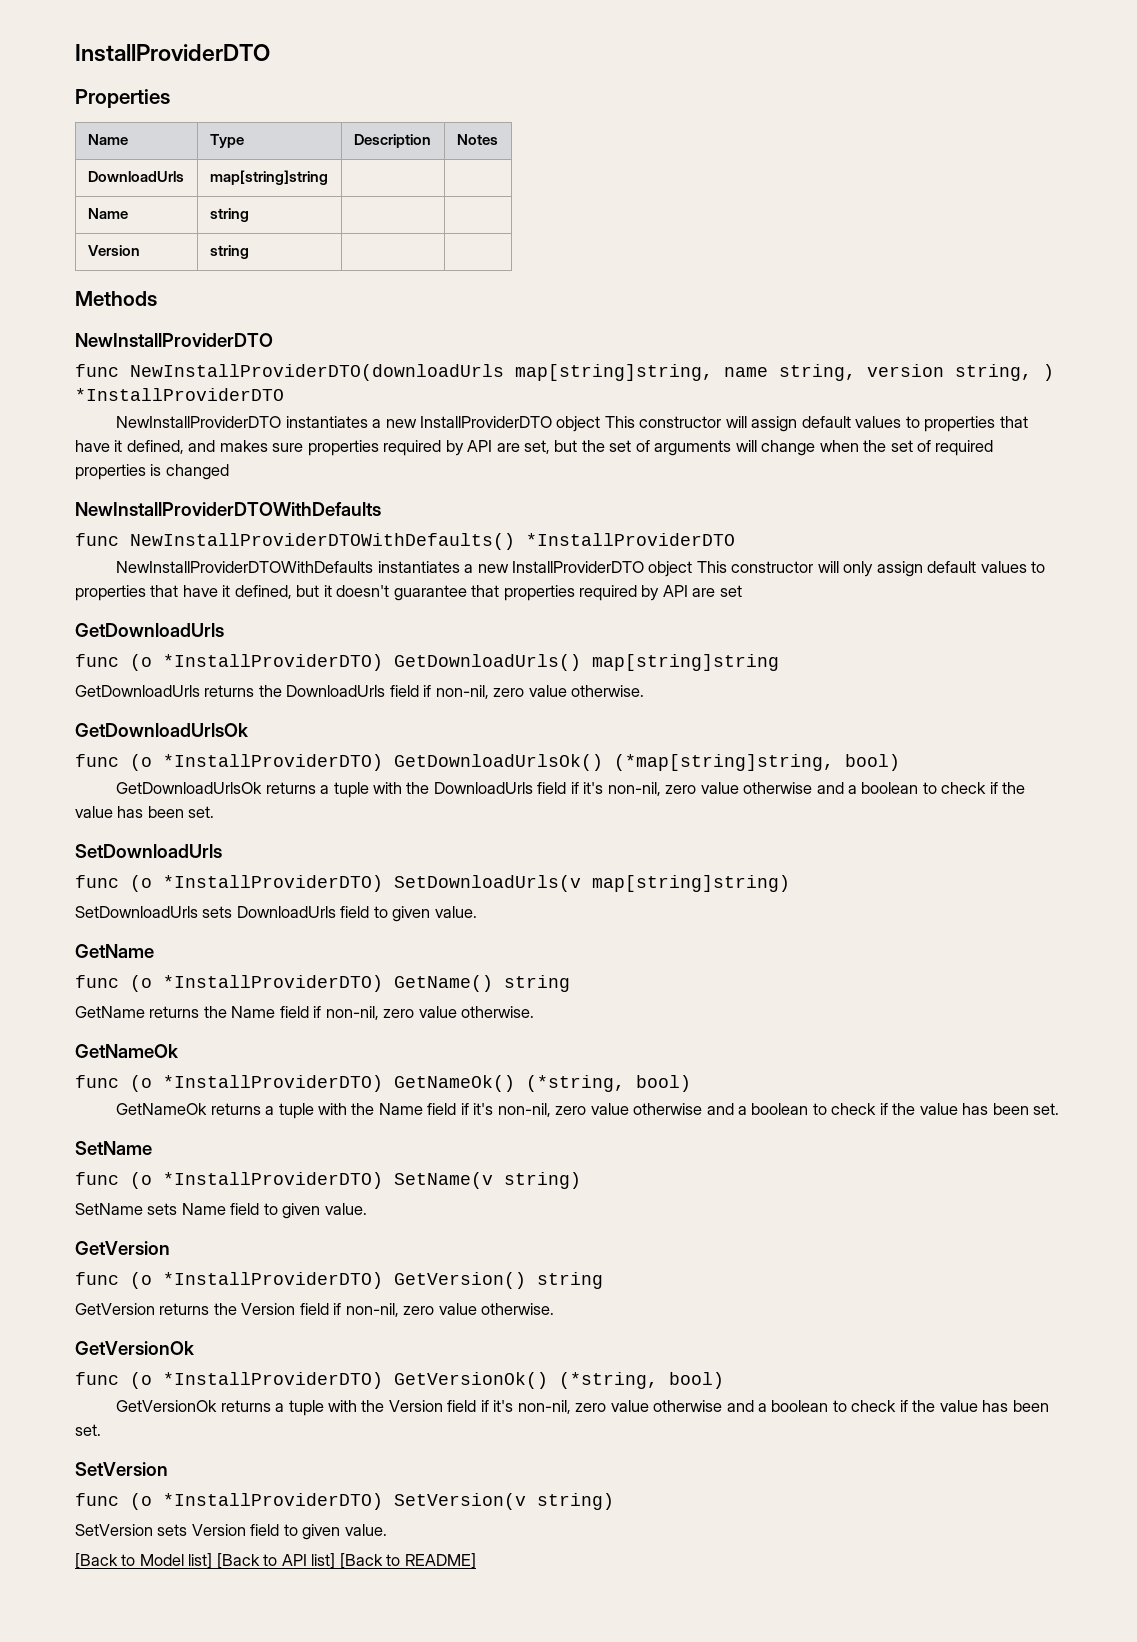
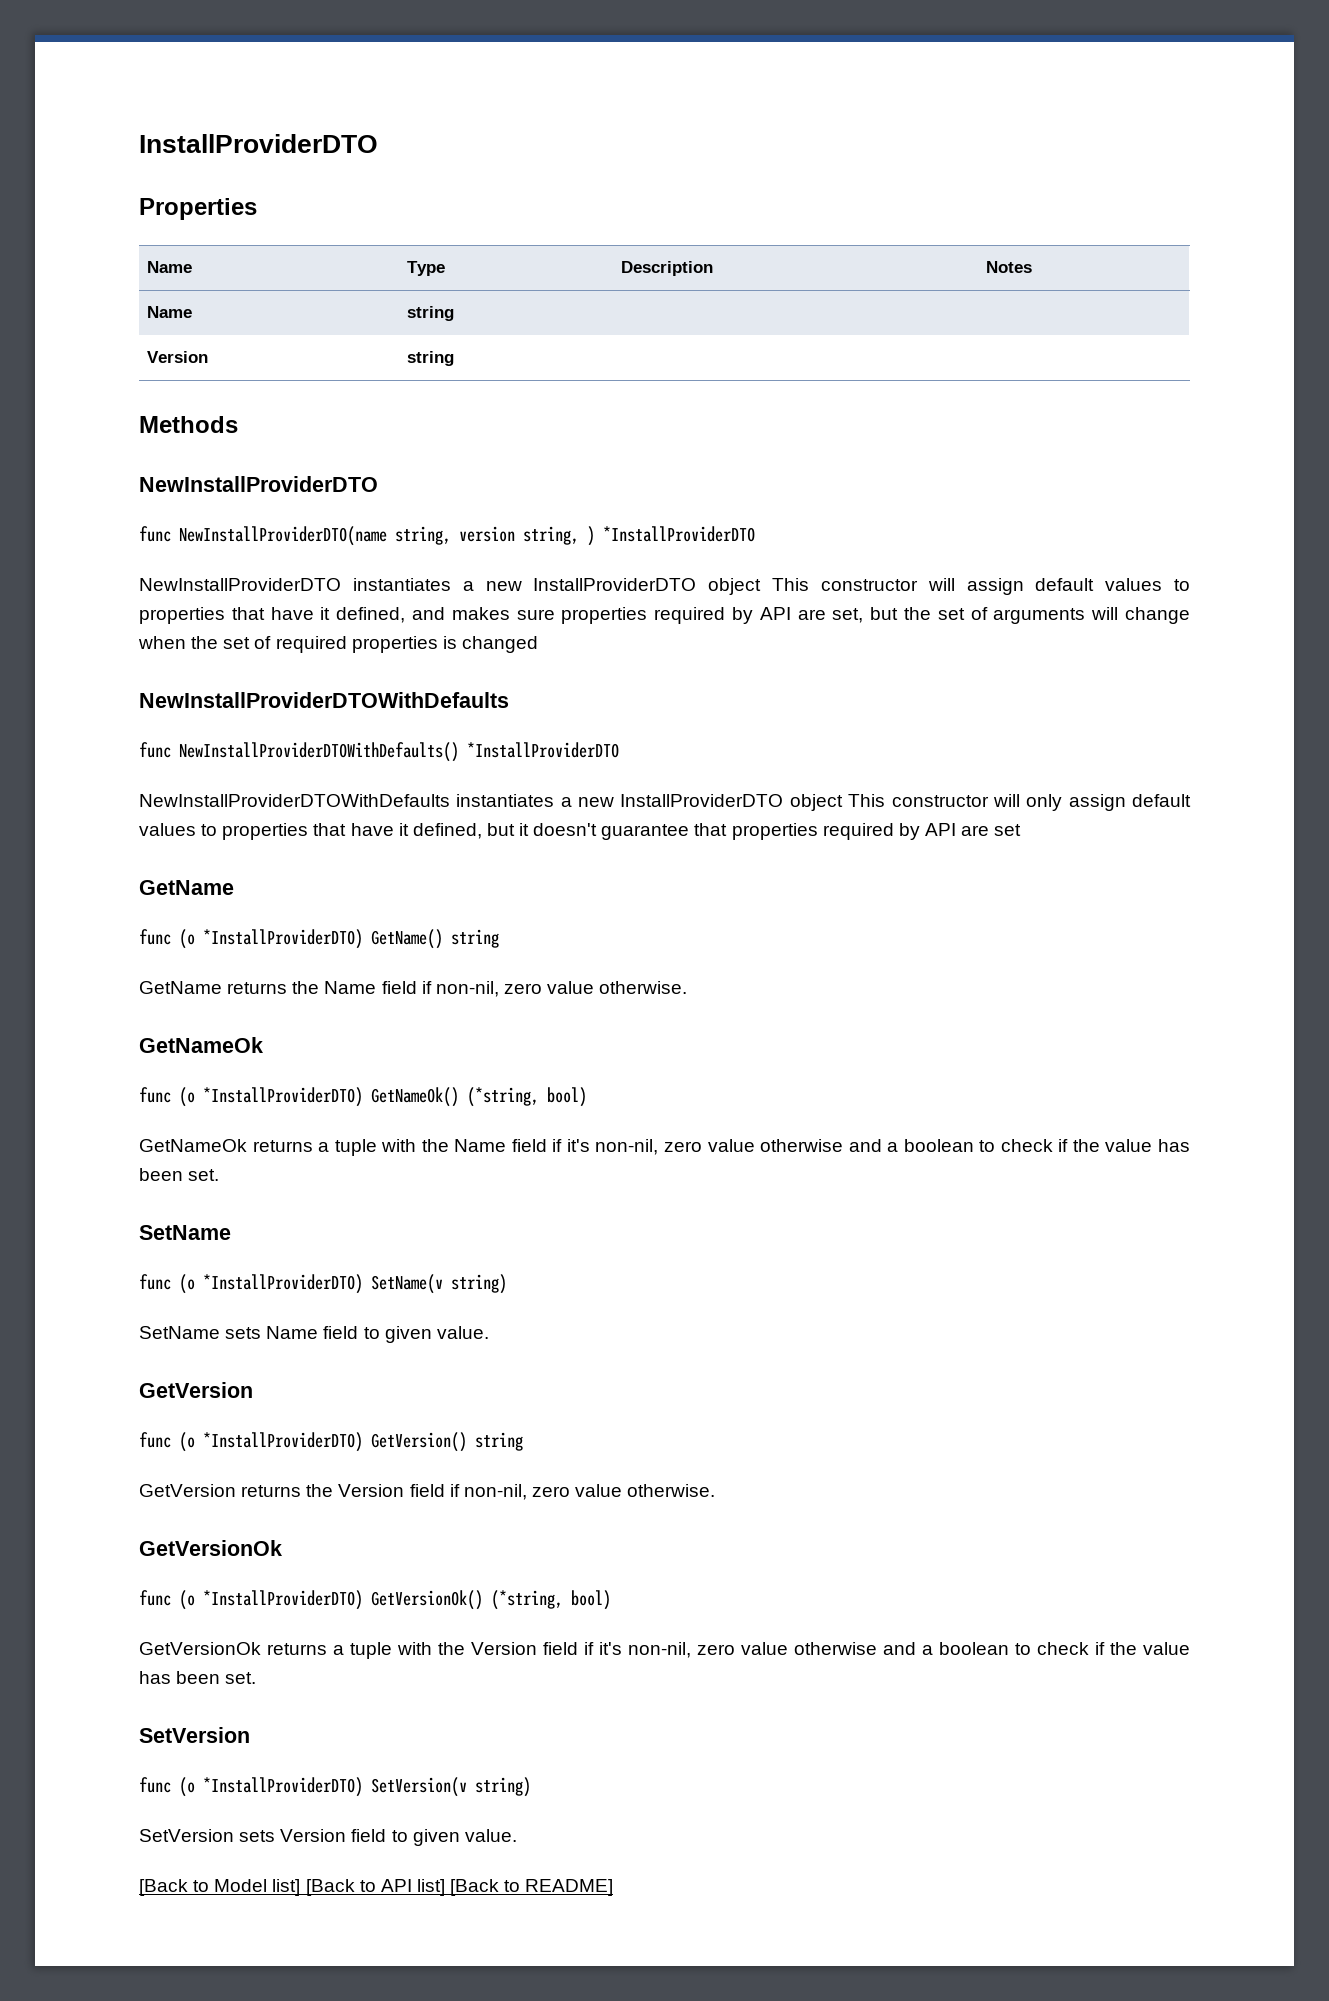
[87,171,184,182] [209,170,328,185] // DownloadUrls | map[string]string | | -> (1032, 267) none
[130,364,768,381] NewInstallProviderDTO(downloadUrls map[string]string, name -> [179,526,387,546] NewInstallProviderDTO(name
[75,623,224,637] [75,654,779,671] [75,685,645,699] [75,723,248,737] [75,754,900,771] [116,782,1026,798] [75,806,215,818] [75,844,222,858] [75,875,790,892] [75,906,477,922] // GetDownloadUrls // func (o *InstallProviderDTO) GetDownloadUrls() map[string]string // GetDownloadUrls returns the DownloadUrls field if non-nil, zero value otherwise. // GetDownloadUrlsOk // func (o *InstallProviderDTO) GetDownloadUrlsOk() (*map[string]string, bool) // GetDownloadUrlsOk returns a tuple with the DownloadUrls field if it's non-nil, zero value otherwise and a boolean to check if the value has been set. // SetDownloadUrls // func (o *InstallProviderDTO) SetDownloadUrls(v map[string]string) // SetDownloadUrls sets DownloadUrls field to given value. -> (1022, 830) none

